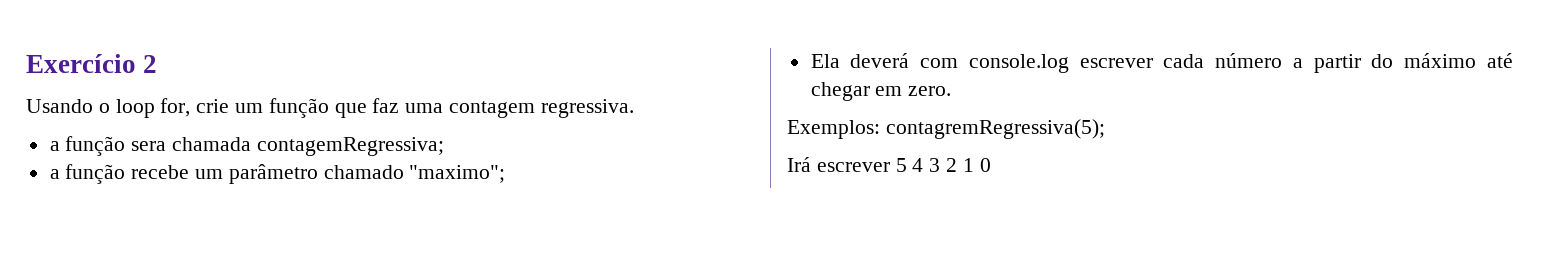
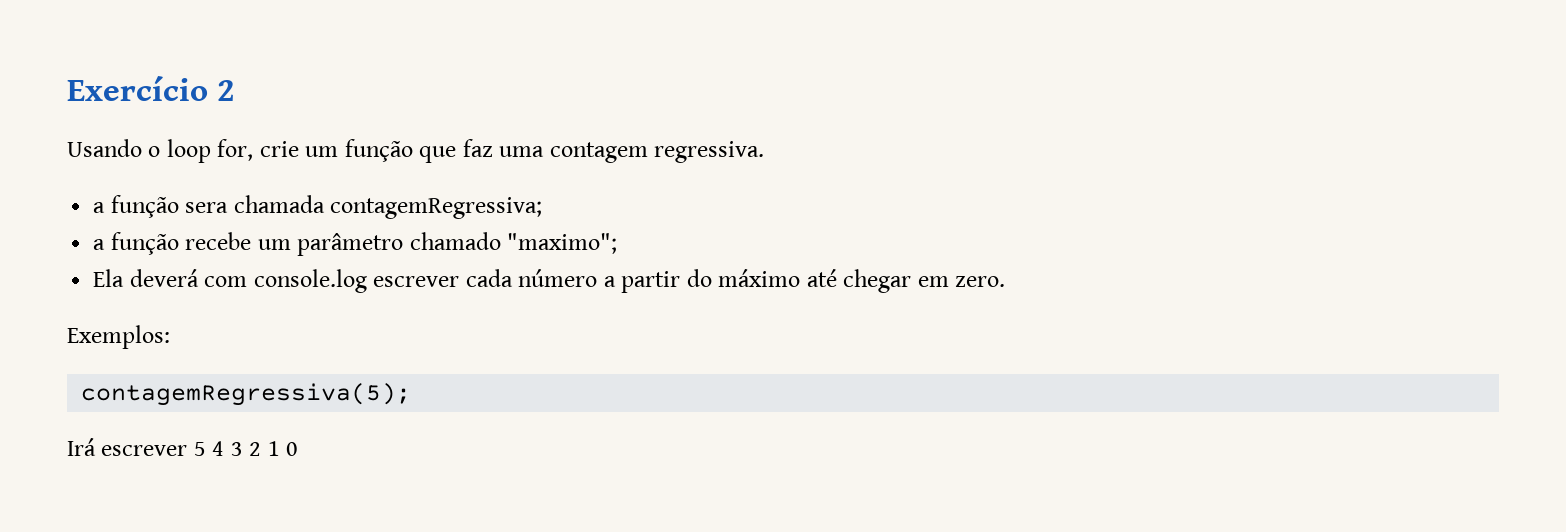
[885,119,1105,139] contagremRegressiva(5); -> [81,383,412,406] // contagemRegressiva(5);

